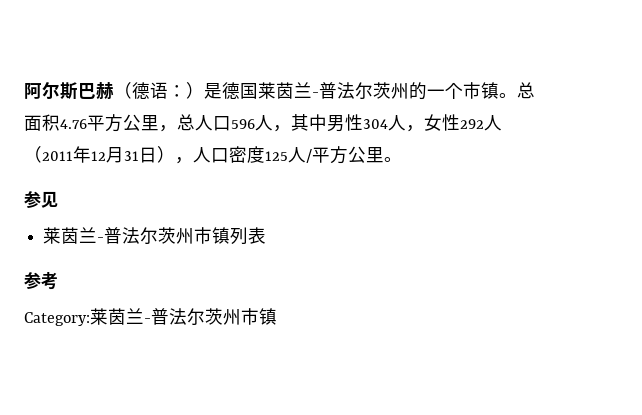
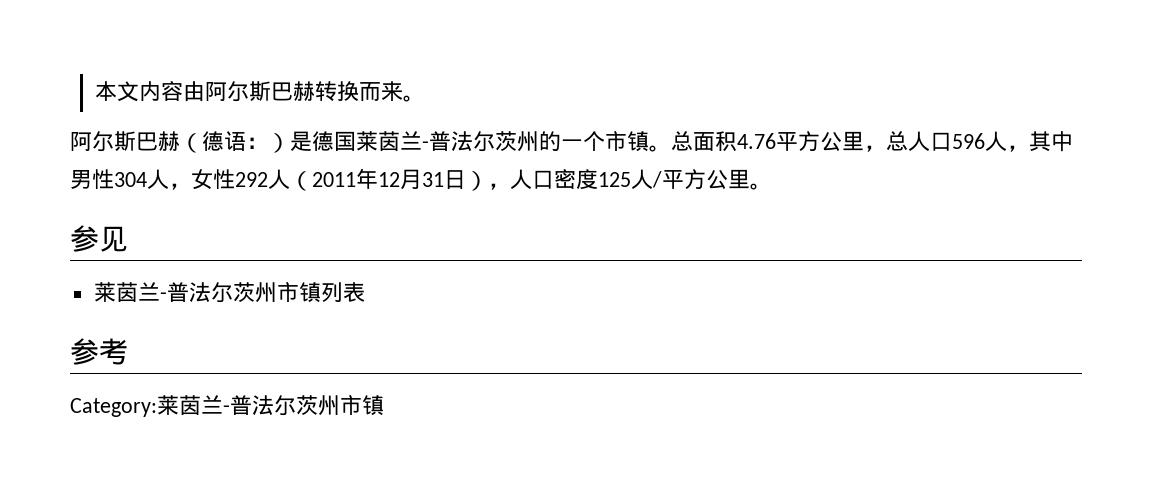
(24, 90) none -> [95,81,426,102] 本文内容由阿尔斯巴赫转换而来。 //

